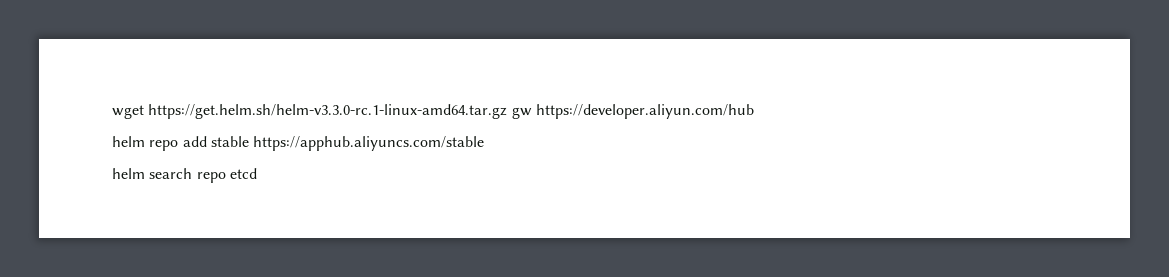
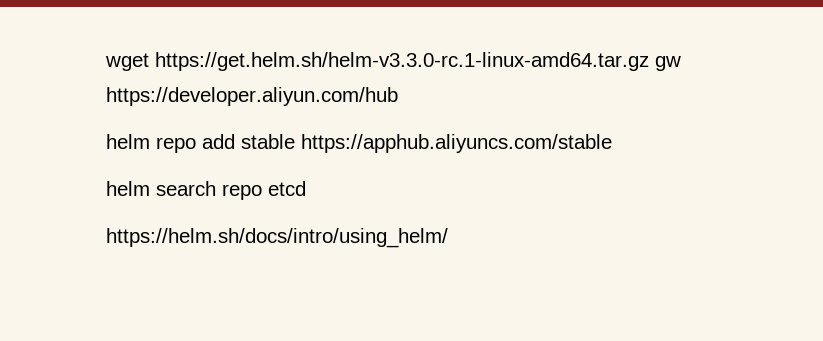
(257, 173) none -> [106,228,448,248] // https://helm.sh/docs/intro/using_helm/

